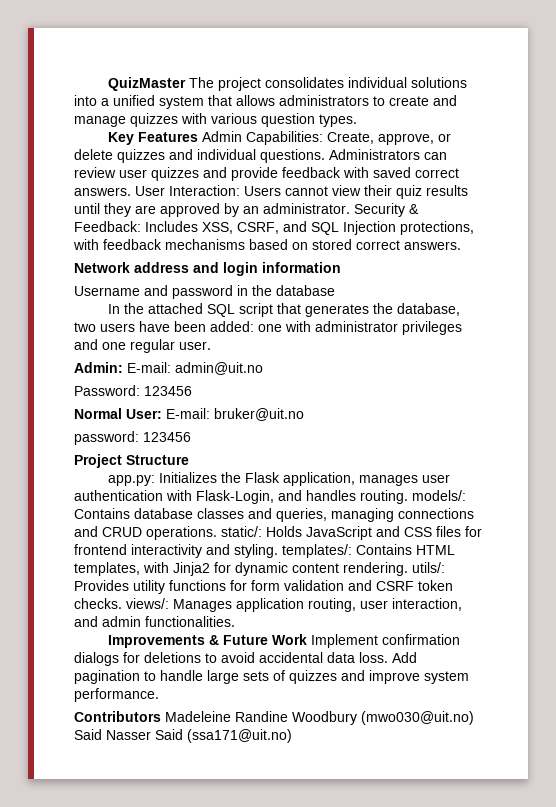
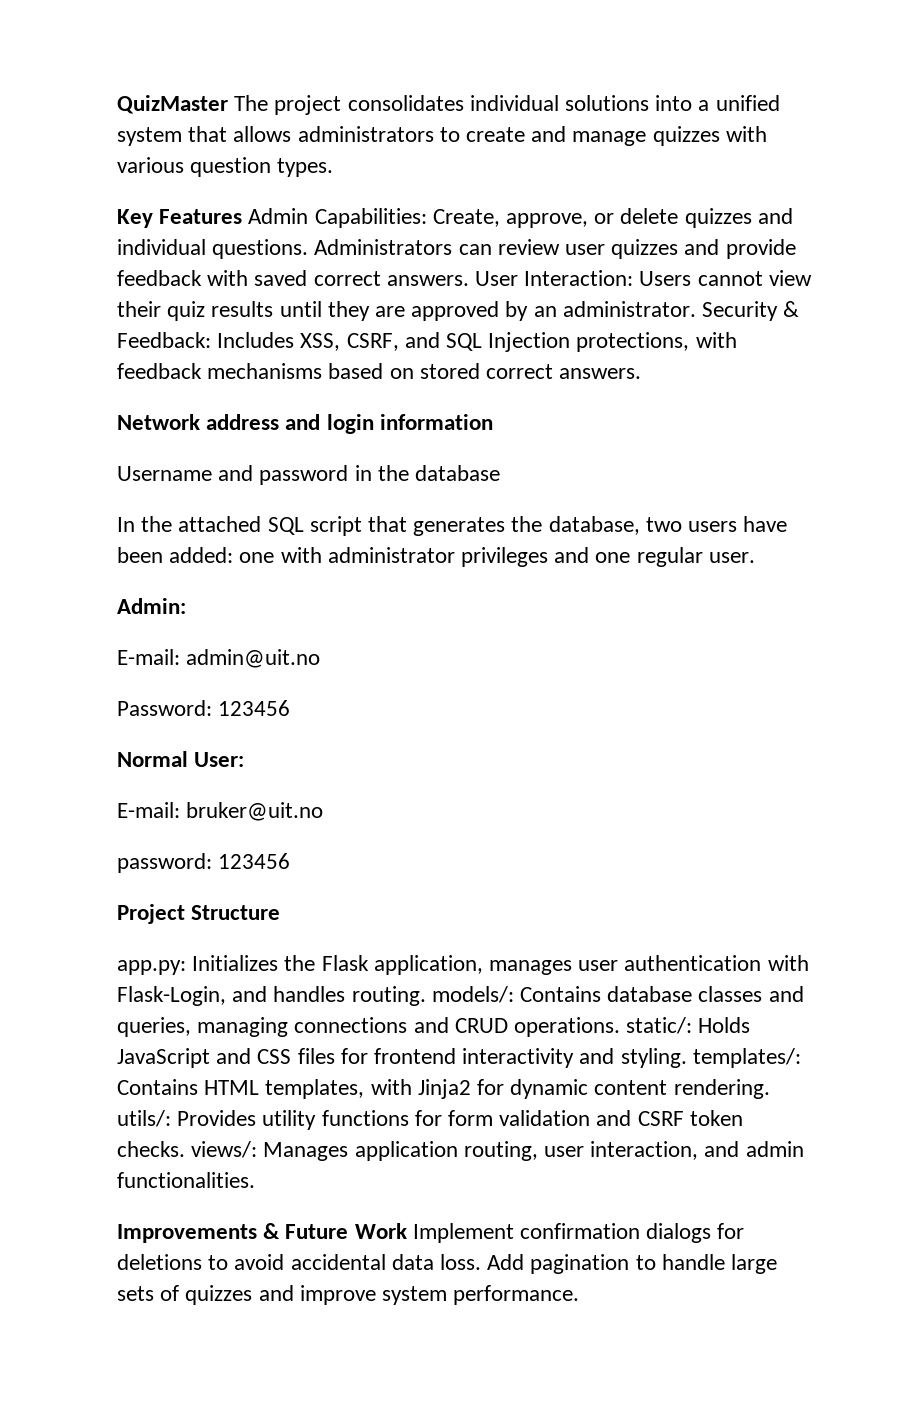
(123, 367) none -> (186, 606) //
(162, 414) none -> (245, 759) //
[74,711,474,725] [74,729,292,743] // Contributors Madeleine Randine Woodbury (mwo030@uit.no) Said Nasser Said (ssa171@uit.no) -> (580, 1295) none

